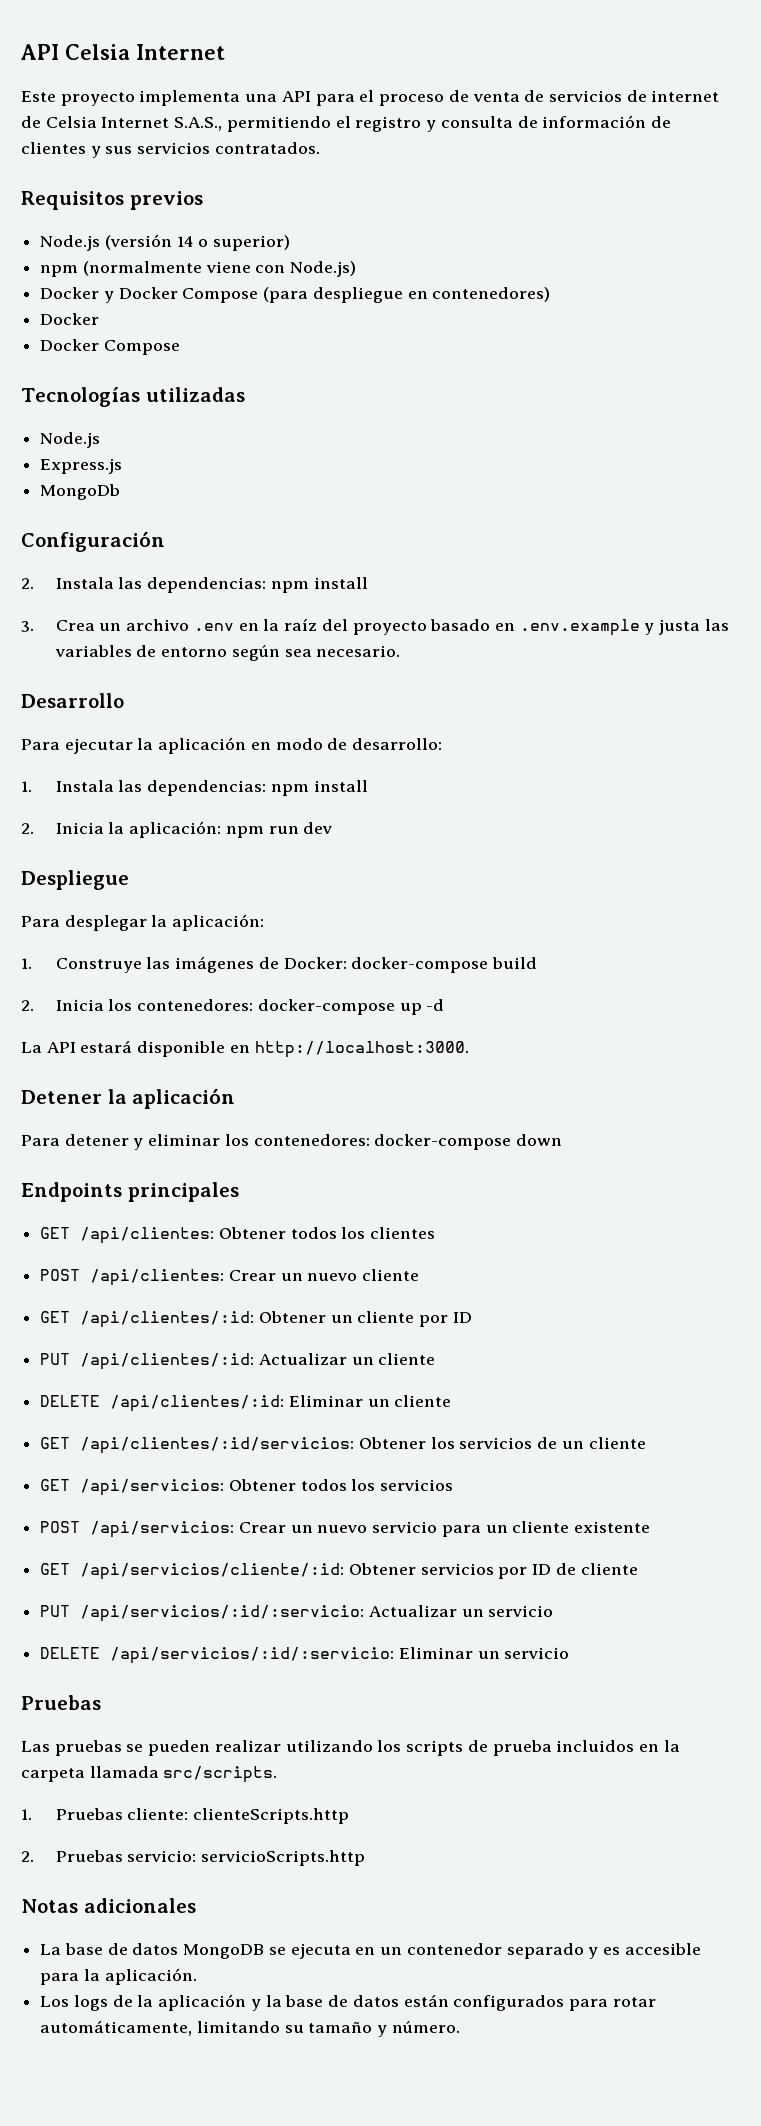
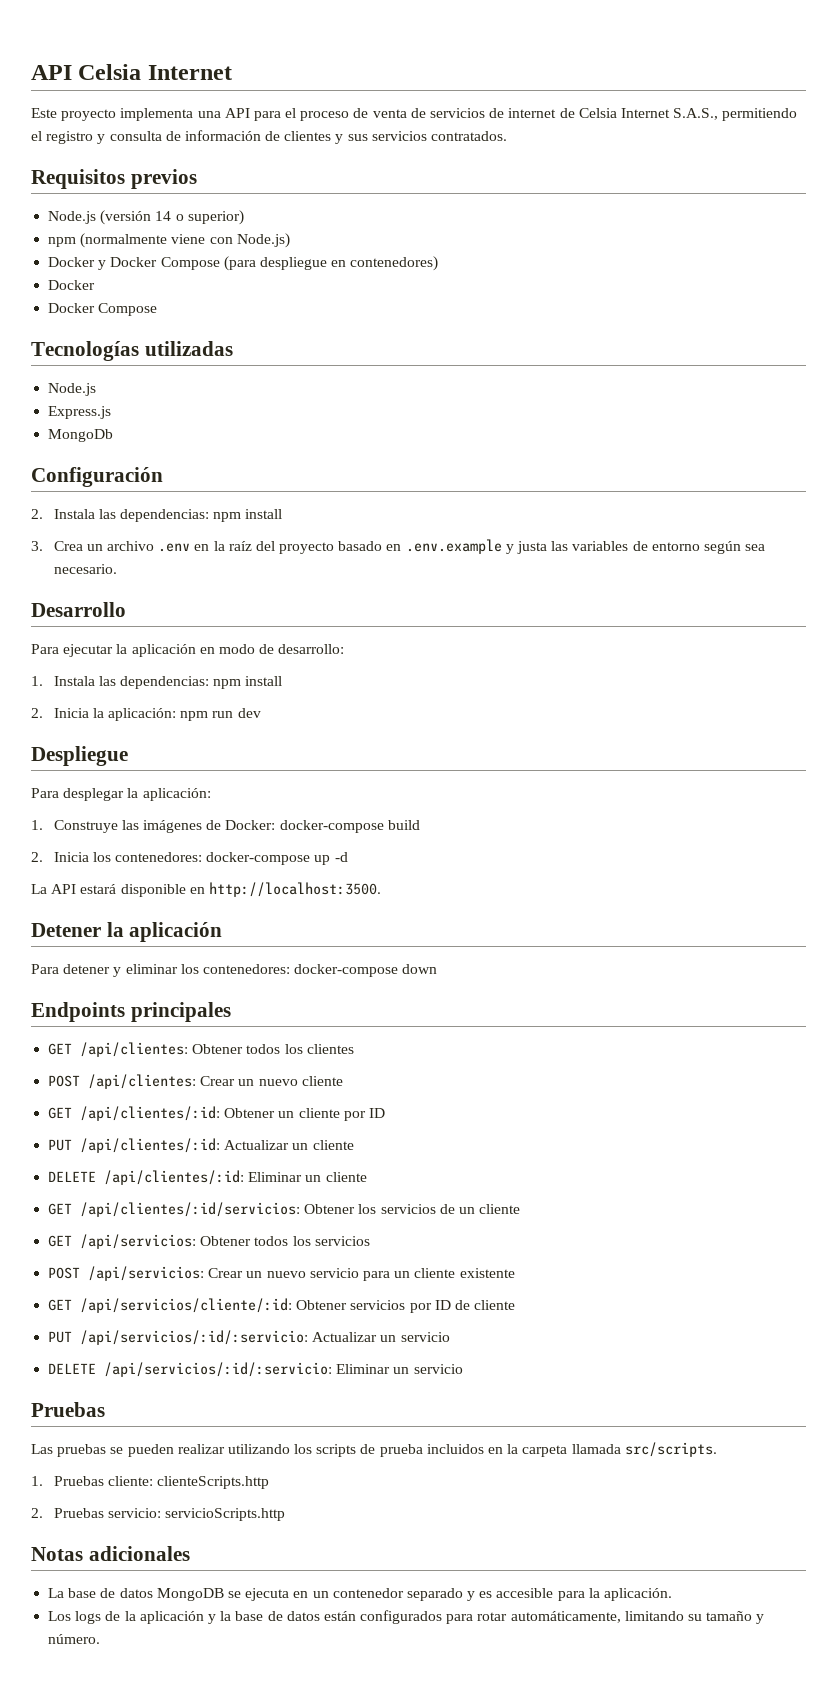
[254,1041,469,1058] http://localhost:3000. -> [208,882,381,897] http://localhost:3500.

